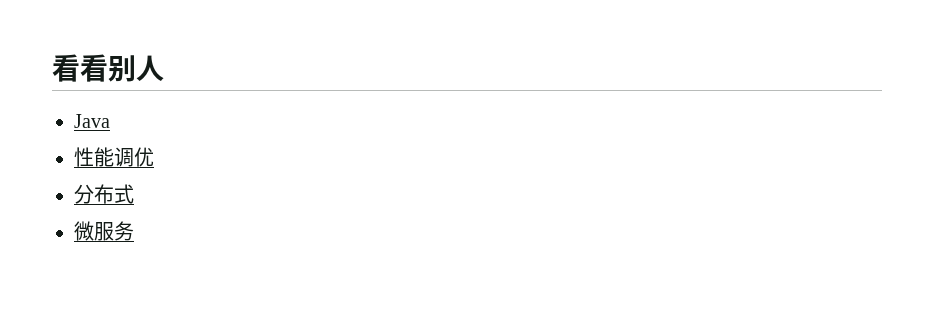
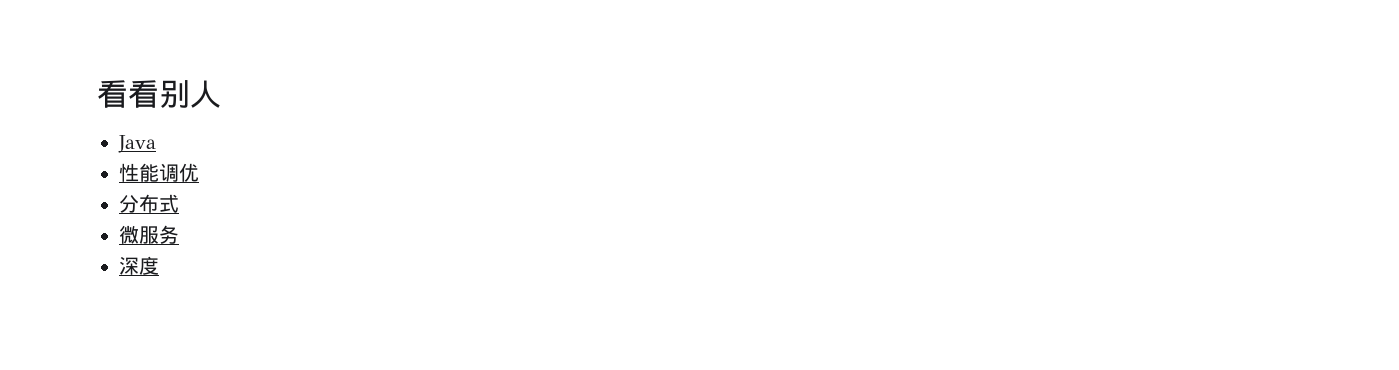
(134, 231) none -> [119,256,159,275] // 深度

